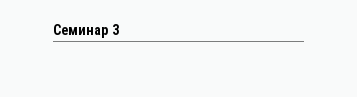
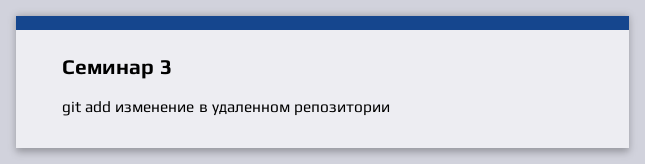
(119, 29) none -> [62,101,390,116] // git add изменение в удаленном репозитории

